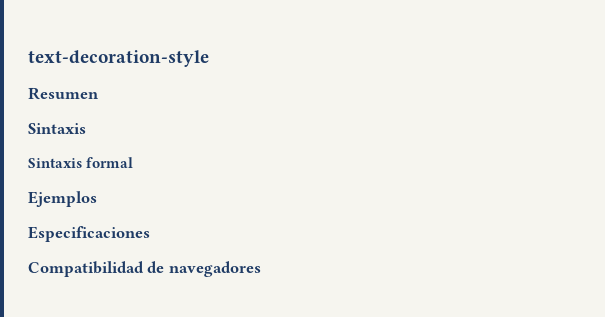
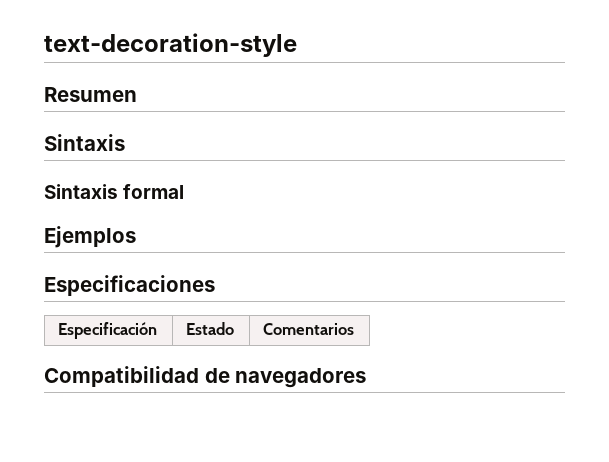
(150, 234) none -> [58,322,158,339] [186,322,235,335] [263,323,355,335] // Especificación | Estado | Comentarios

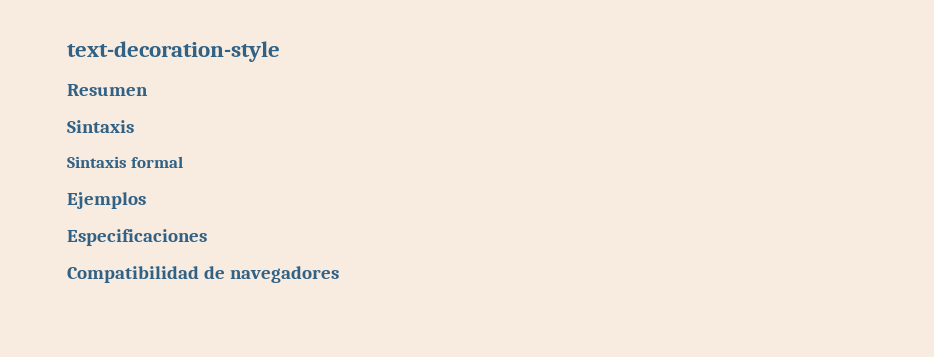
[58,322,158,339] [186,322,235,335] [263,323,355,335] // Especificación | Estado | Comentarios -> (207, 237) none

